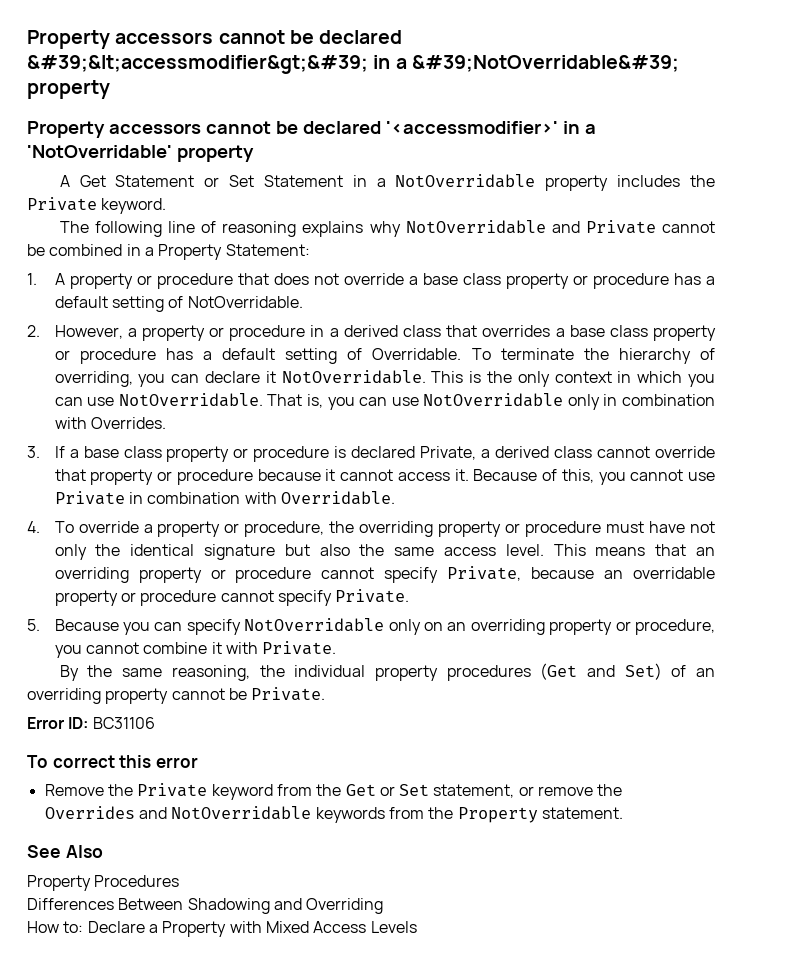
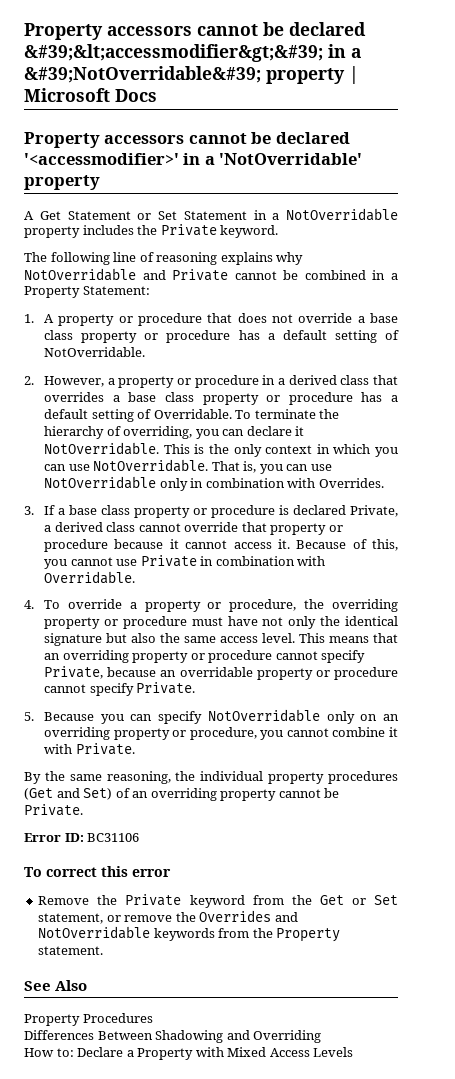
(110, 89) none -> [349,66,359,84] [24,88,157,102] | Microsoft Docs

